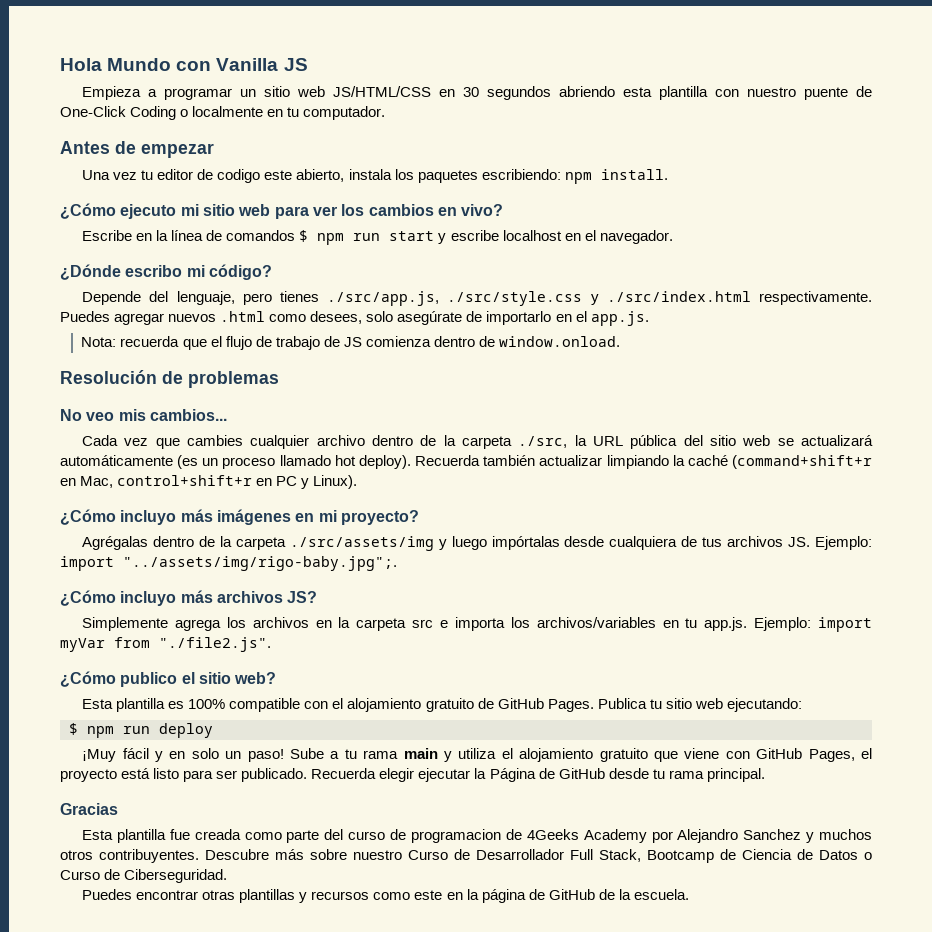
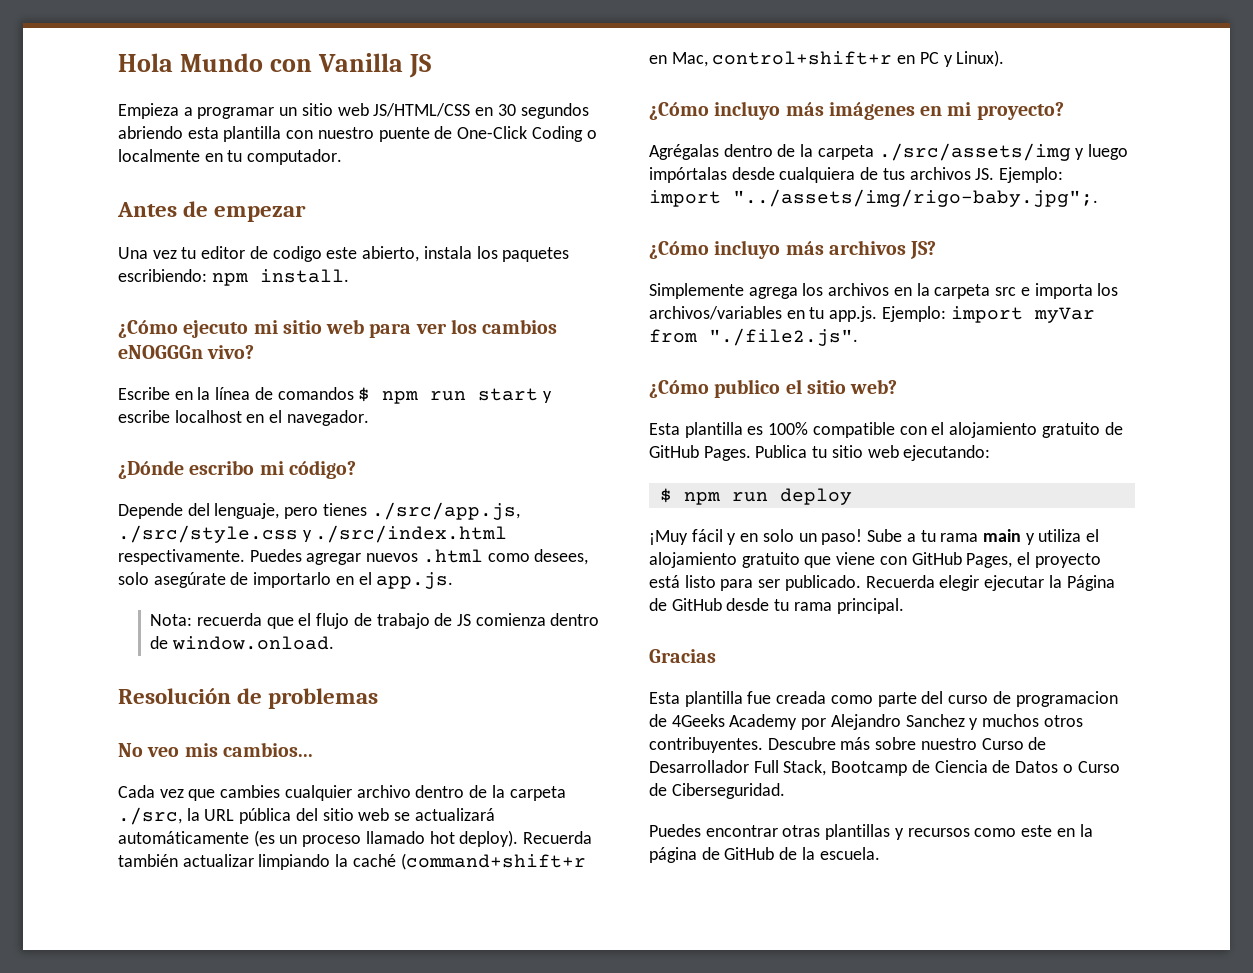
[437,207,457,216] en -> [118,345,203,359] eNOGGGn

